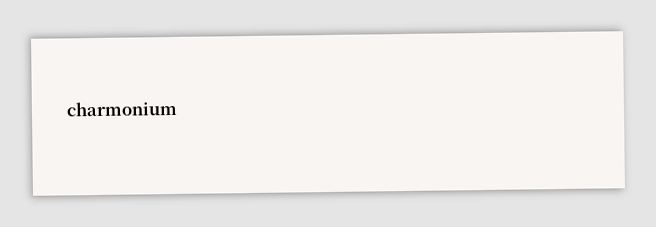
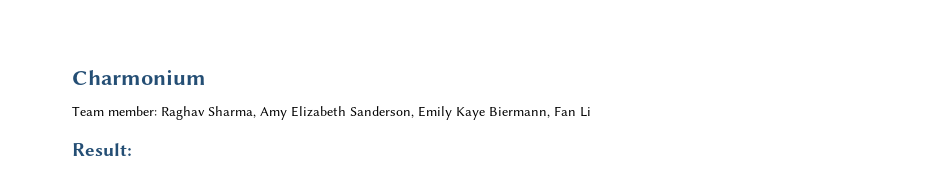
[66,100,178,117] charmonium -> [72,69,206,85] [72,106,591,120] [72,143,132,156] Charmonium // Team member: Raghav Sharma, Amy Elizabeth Sanderson, Emily Kaye Biermann, Fan Li // Result:

